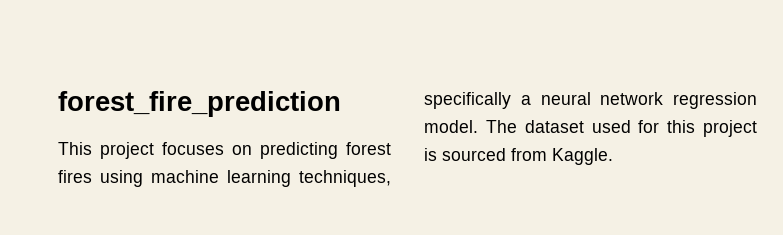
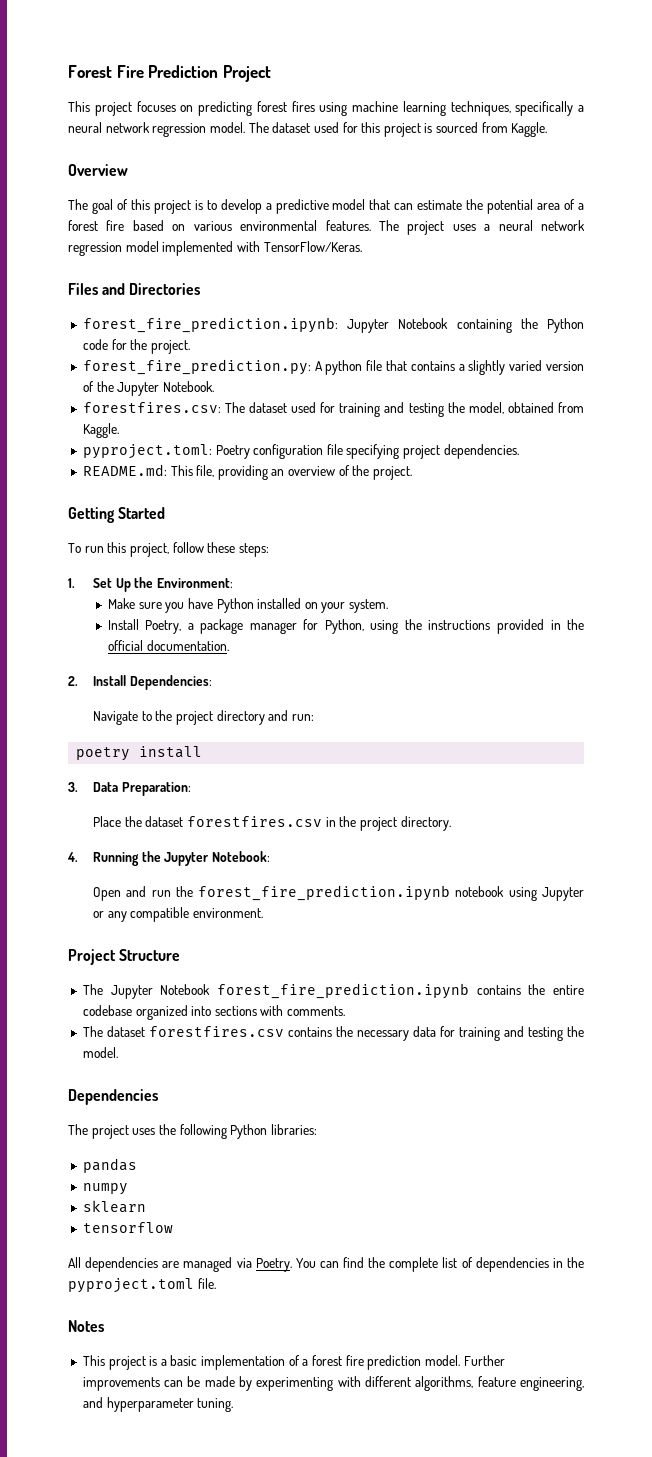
[58,91,341,117] forest_fire_prediction -> [68,65,271,82] Forest Fire Prediction Project
(613, 156) none -> [68,164,128,176] [68,199,585,214] [68,220,586,235] [68,241,362,256] [68,283,201,295] [82,317,585,333] [82,339,190,354] [82,359,584,375] [82,381,214,396] [82,402,585,417] [82,423,119,438] [82,444,519,459] [82,464,413,480] [68,507,166,523] [68,542,269,557] [68,577,234,592] [107,598,389,613] [107,619,585,634] [107,640,229,651] [68,675,212,690] [93,710,314,725] [76,746,203,761] [68,782,191,796] [93,816,451,831] [67,851,271,866] [93,885,584,901] [93,907,264,922] [68,949,181,965] [82,983,584,999] [82,1005,346,1020] [82,1026,584,1041] [82,1047,118,1058] [68,1089,158,1105] [68,1124,317,1139] [82,1158,137,1173] [82,1183,128,1195] [82,1200,146,1213] [82,1222,173,1233] [68,1257,584,1272] [68,1278,216,1293] [68,1320,104,1332] [82,1355,505,1370] [82,1376,584,1391] [82,1397,234,1412] // Overview // The goal of this project is to develop a predictive model that can estimate the potential area of a forest fire based on various environmental features. The project uses a neural network regression model implemented with TensorFlow/Keras. // Files and Directories // forest_fire_prediction.ipynb: Jupyter Notebook containing the Python code for the project. // forest_fire_prediction.py: A python file that contains a slightly varied version of the Jupyter Notebook. // forestfires.csv: The dataset used for training and testing the model, obtained from Kaggle. // pyproject.toml: Poetry configuration file specifying project dependencies. // README.md: This file, providing an overview of the project. // Getting Started // To run this project, follow these steps: // 1. Set Up the Environment: // Make sure you have Python installed on your system. // Install Poetry, a package manager for Python, using the instructions provided in the official documentation. // 2. Install Dependencies: // Navigate to the project directory and run: // poetry install // 3. Data Preparation: // Place the dataset forestfires.csv in the project directory. // 4. Running the Jupyter Notebook: // Open and run the forest_fire_prediction.ipynb notebook using Jupyter or any compatible environment. // Project Structure // The Jupyter Notebook forest_fire_prediction.ipynb contains the entire codebase organized into sections with comments. // The dataset forestfires.csv contains the necessary data for training and testing the model. // Dependencies // The project uses the following Python libraries: // pandas // numpy // sklearn // tensorflow // All dependencies are managed via Poetry. You can find the complete list of dependencies in the pyproject.toml file. // Notes // This project is a basic implementation of a forest fire prediction model. Further improvements can be made by experimenting with different algorithms, feature engineering, and hyperparameter tuning.

